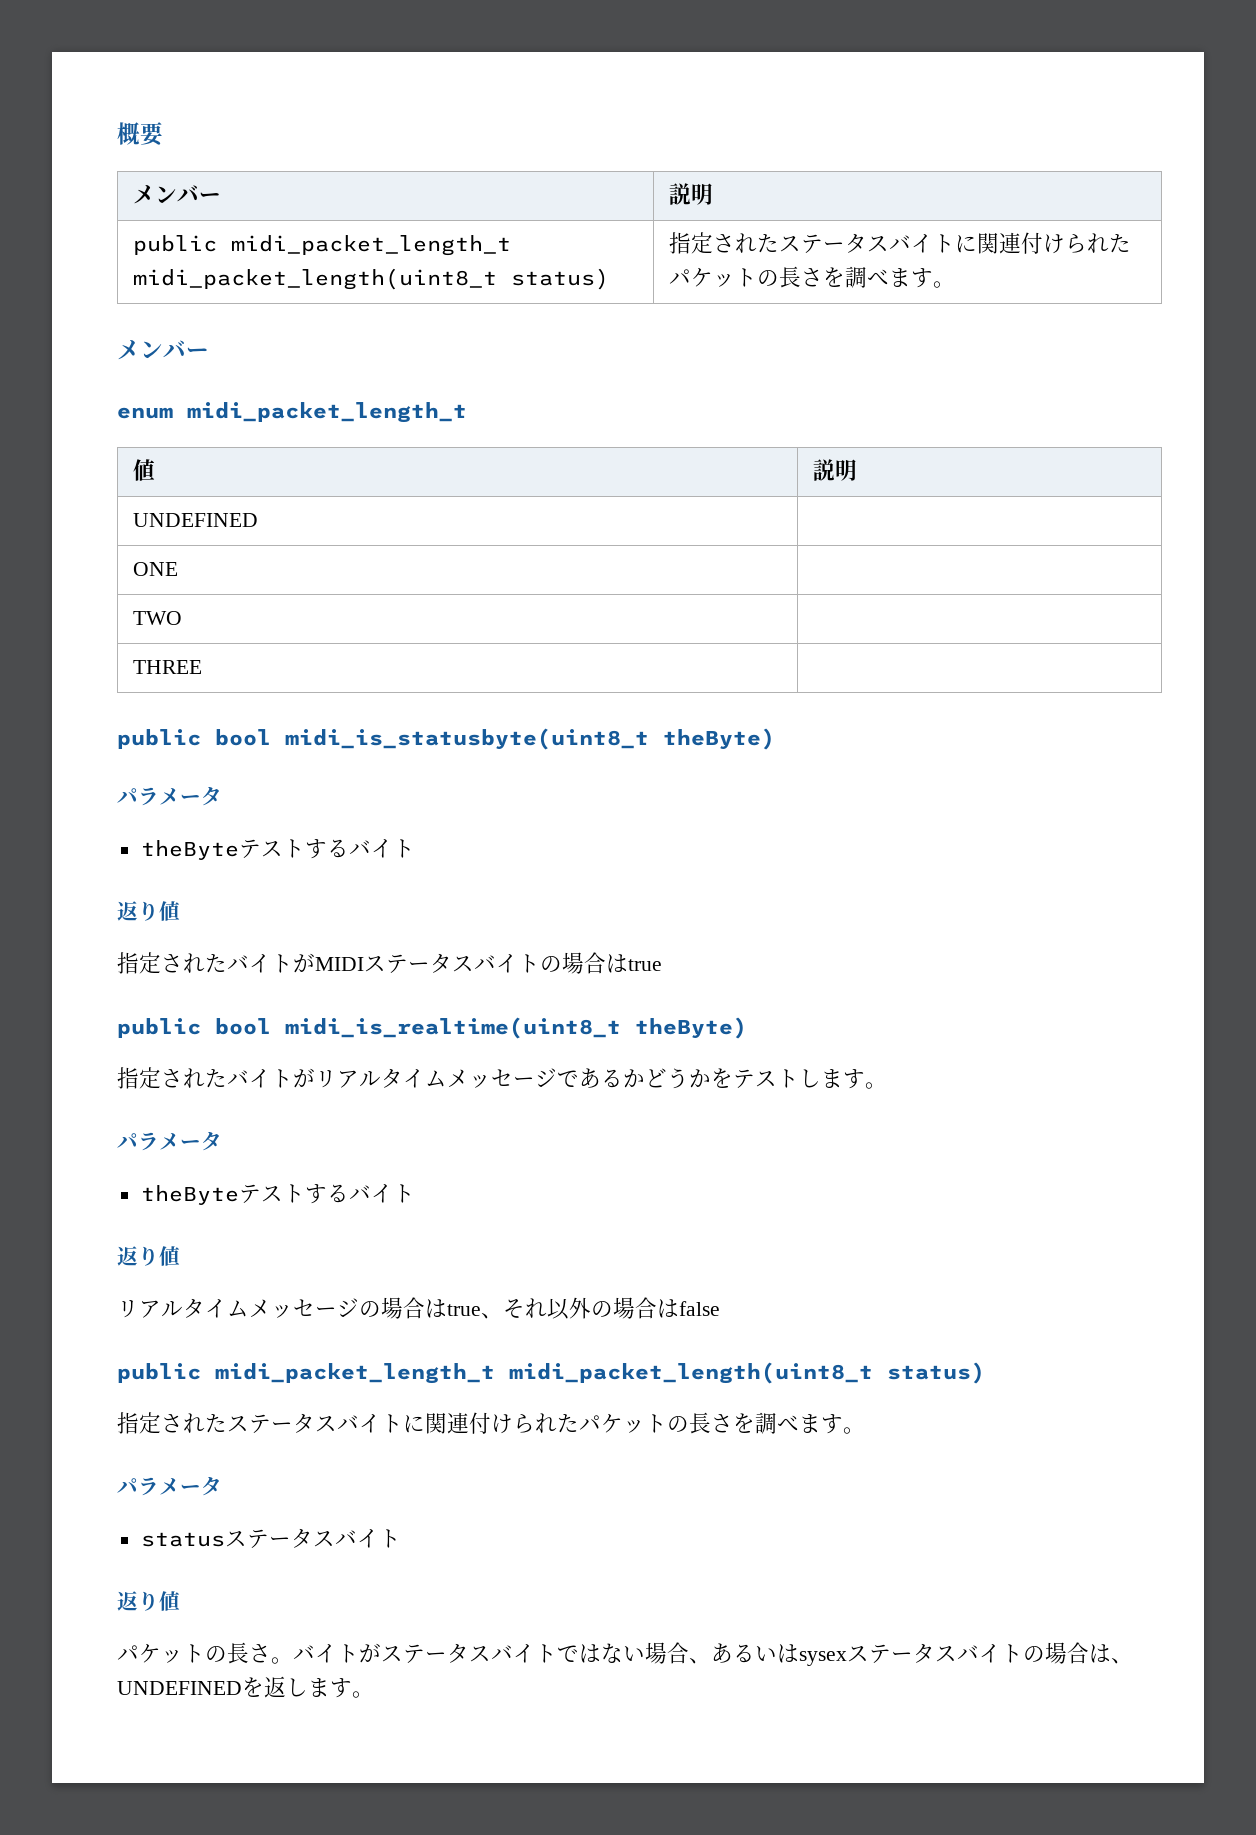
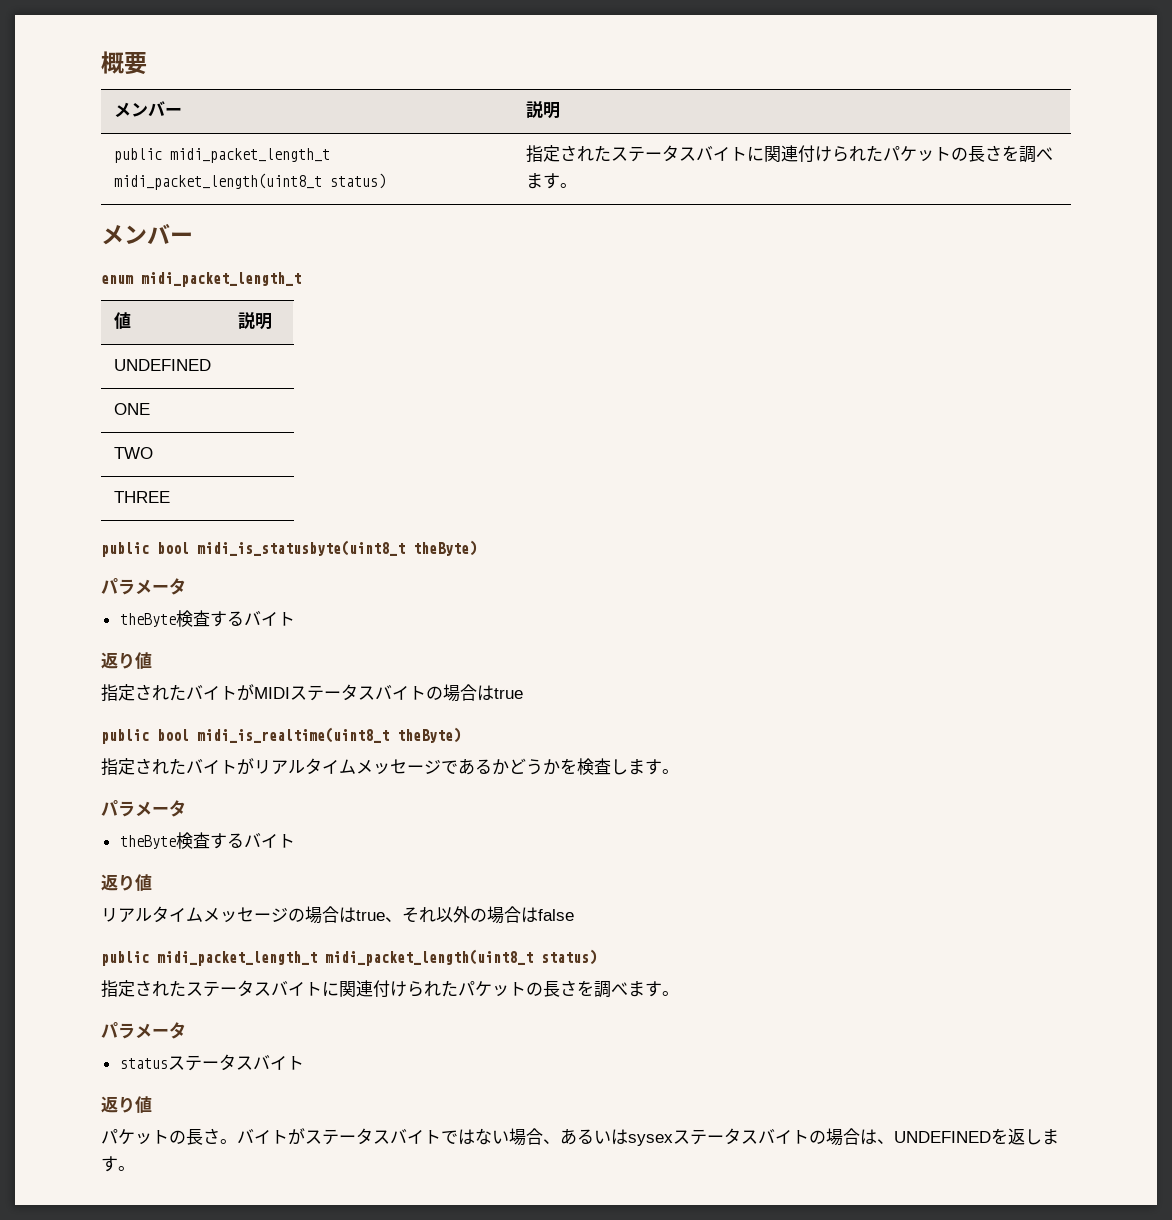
[238,839,305,858] テスト -> [175,610,210,627] 検査
[733,1069,799,1088] テスト -> [577,758,611,775] 検査
[238,1184,305,1203] テスト -> [175,832,210,849] 検査

